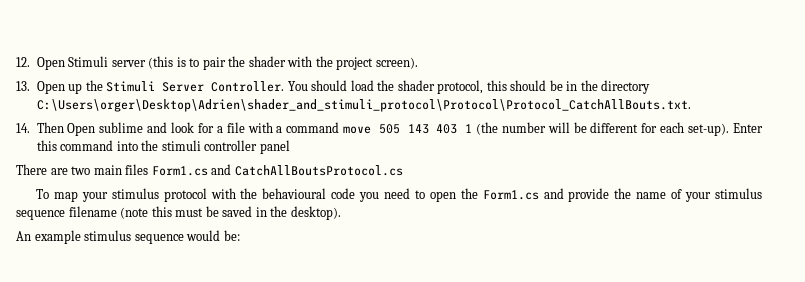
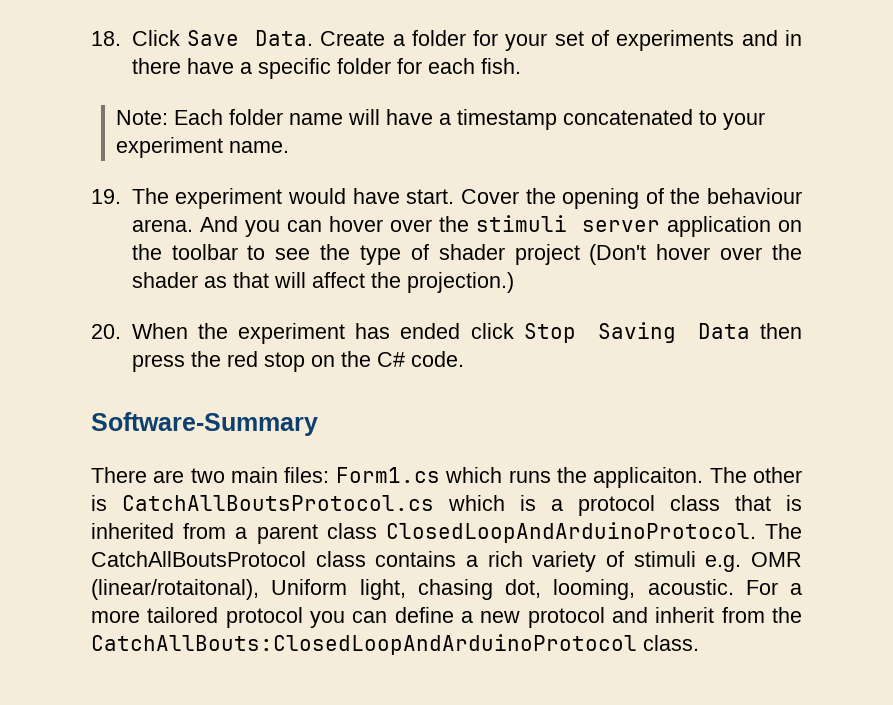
[16,56,418,70] [16,80,651,94] [36,99,691,112] [16,122,764,136] [36,140,290,154] [16,164,403,176] [36,188,762,202] [16,206,341,220] [16,230,240,244] 12. Open Stimuli server (this is to pair the shader with the project screen). // 13. Open up the Stimuli Server Controller. You should load the shader protocol, this should be in the directory C:\Users\orger\Desktop\Adrien\shader_and_stimuli_protocol\Protocol\Protocol_CatchAllBouts.txt. // 14. Then Open sublime and look for a file with a command move 505 143 403 1 (the number will be different for each set-up). Enter this command into the stimuli controller panel // There are two main files Form1.cs and CatchAllBoutsProtocol.cs // To map your stimulus protocol with the behavioural code you need to open the Form1.cs and provide the name of your stimulus sequence filename (note this must be saved in the desktop). // An example stimulus sequence would be: -> [91,30,803,51] [131,58,521,79] [116,109,766,130] [116,137,290,158] [91,188,802,209] [131,215,802,237] [131,244,802,265] [131,272,514,293] [91,322,802,344] [131,351,464,372] [91,412,318,436] [91,467,803,488] [91,495,802,516] [91,522,802,544] [91,551,802,572] [91,579,802,600] [91,607,803,628] [91,634,699,655] 18. Click Save Data. Create a folder for your set of experiments and in there have a specific folder for each fish. // Note: Each folder name will have a timestamp concatenated to your experiment name. // 19. The experiment would have start. Cover the opening of the behaviour arena. And you can hover over the stimuli server application on the toolbar to see the type of shader project (Don't hover over the shader as that will affect the projection.) // 20. When the experiment has ended click Stop Saving Data then press the red stop on the C# code. // Software-Summary // There are two main files: Form1.cs which runs the applicaiton. The other is CatchAllBoutsProtocol.cs which is a protocol class that is inherited from a parent class ClosedLoopAndArduinoProtocol. The CatchAllBoutsProtocol class contains a rich variety of stimuli e.g. OMR (linear/rotaitonal), Uniform light, chasing dot, looming, acoustic. For a more tailored protocol you can define a new protocol and inherit from the CatchAllBouts:ClosedLoopAndArduinoProtocol class.

